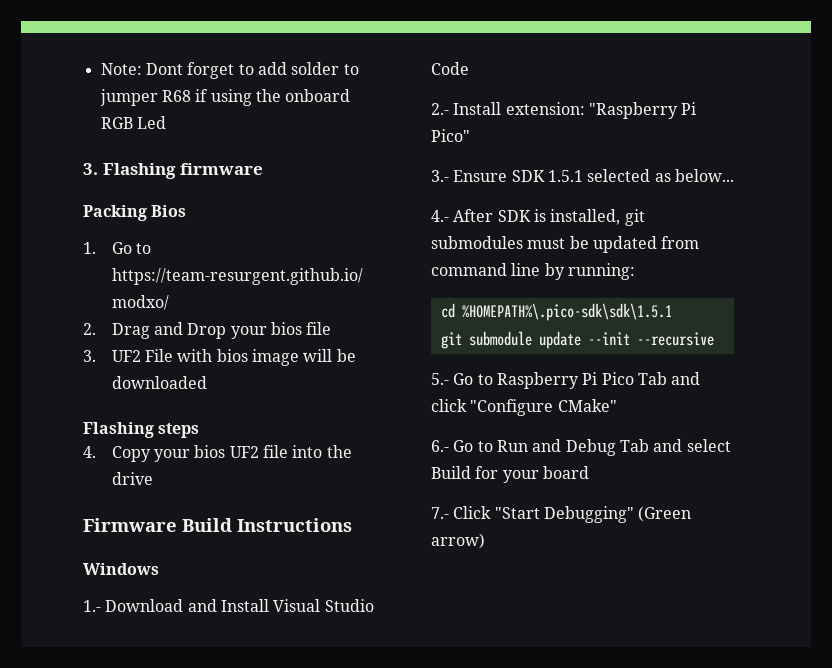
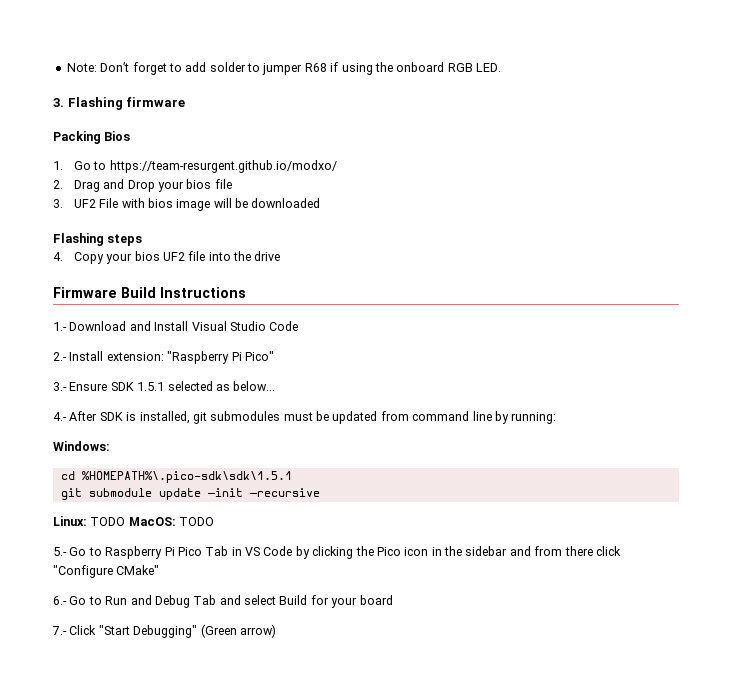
[145,63,183,75] Dont -> [100,62,130,72] Don’t
[136,116,166,129] Led -> [476,63,501,72] LED.
[83,563,159,575] // Windows -> (246, 292) none
(635, 271) none -> [53,441,110,451] // Windows:
[587,332,714,346] --init --recursive -> [207,488,320,497] [53,516,215,526] —init —recursive // Linux: TODO MacOS: TODO
[671,372,701,385] and -> [231,546,593,559] in VS Code by clicking the Pico icon in the sidebar and from there

